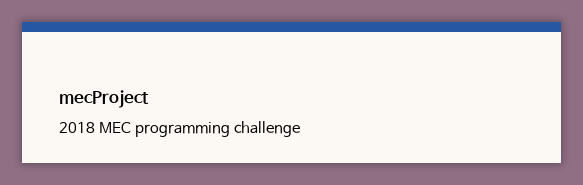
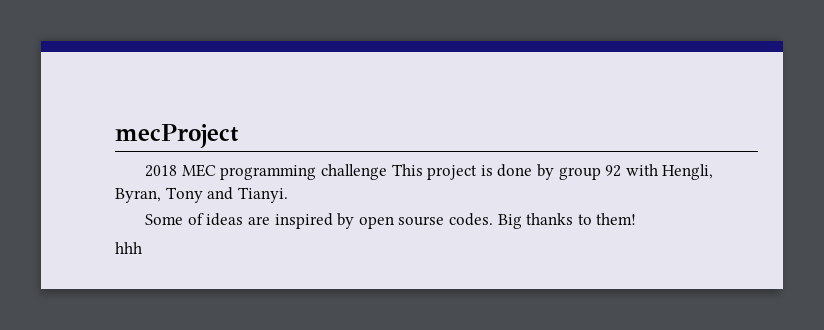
(300, 129) none -> [391,164,714,180] [115,187,288,203] [145,213,637,229] [115,242,142,254] This project is done by group 92 with Hengli, Byran, Tony and Tianyi. // Some of ideas are inspired by open sourse codes. Big thanks to them! // hhh

